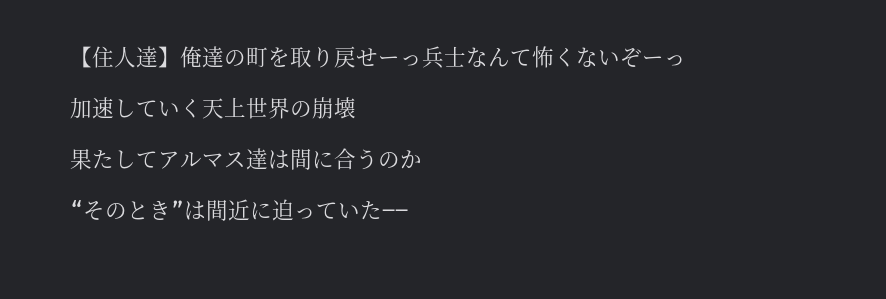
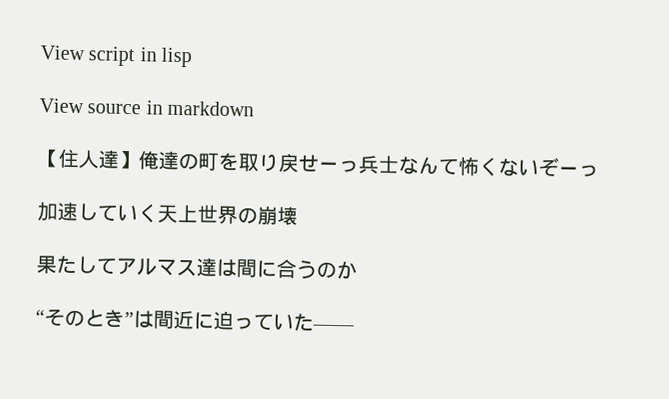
(70, 57) none -> [40,45,193,68] [39,98,255,117] View script in lisp // View source in markdown //

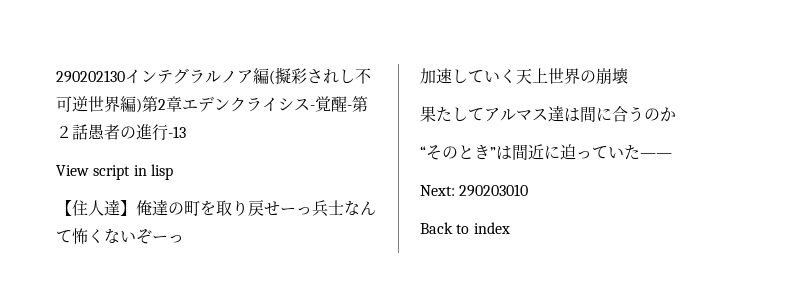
(40, 53) none -> [56,67,371,85] [56,96,368,113] [56,124,186,141] 290202130インテグラルノア編(擬彩されし不可逆世界編)第2章エデンクライシス-覚醒-第２話愚者の進行-13 //
[39,98,255,117] // View source in markdown -> (173, 172) none
(355, 327) none -> [420,184,529,197] [420,222,510,234] // Next: 290203010 // Back to index

